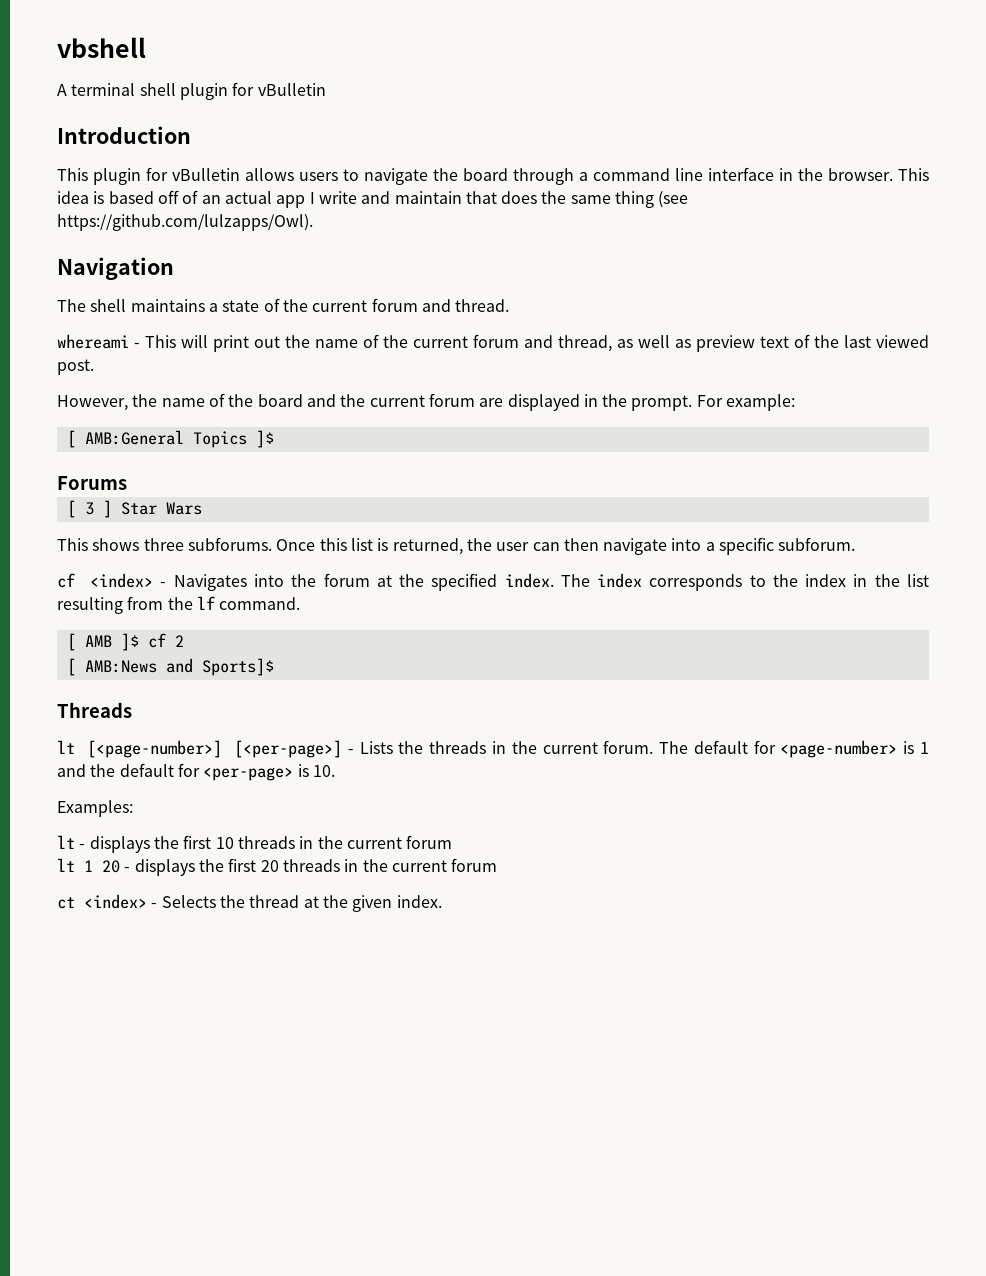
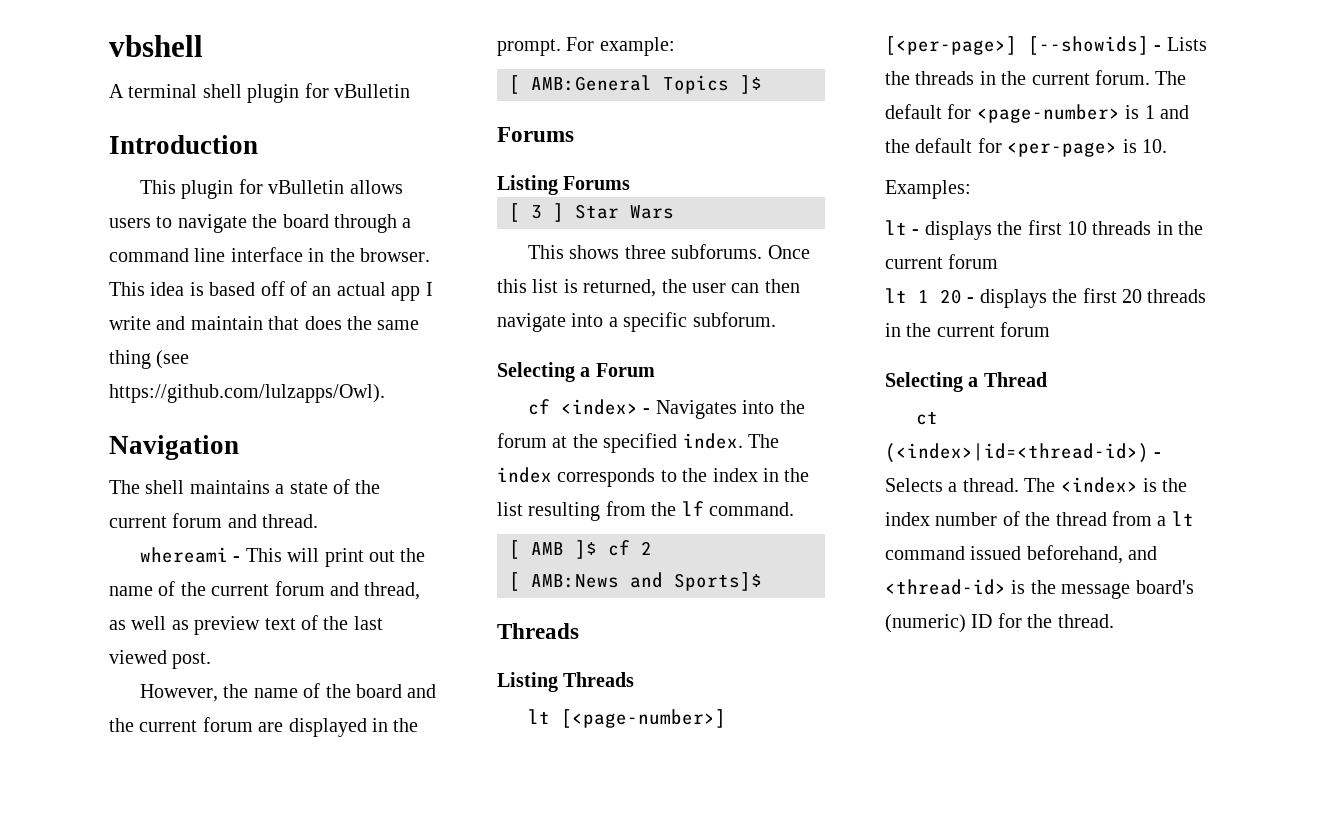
(127, 483) none -> [497,175,631,195] // Listing Forums
(856, 544) none -> [497,362,655,382] // Selecting a Forum
(132, 710) none -> [497,672,635,692] // Listing Threads
(343, 749) none -> [1028,36,1149,55] [--showids]
(498, 865) none -> [885,372,1047,392] // Selecting a Thread
[84,894,147,909] <index> -> [885,443,1149,463] (<index>|id=<thread-id>)
[219,895,442,912] the thread at the given index. -> [948,477,1188,493] [885,511,1194,526] [885,545,1158,564] [885,579,1194,599] [885,613,1114,633] a thread. The <index> is the index number of the thread from a lt command issued beforehand, and <thread-id> is the message board's (numeric) ID for the thread.

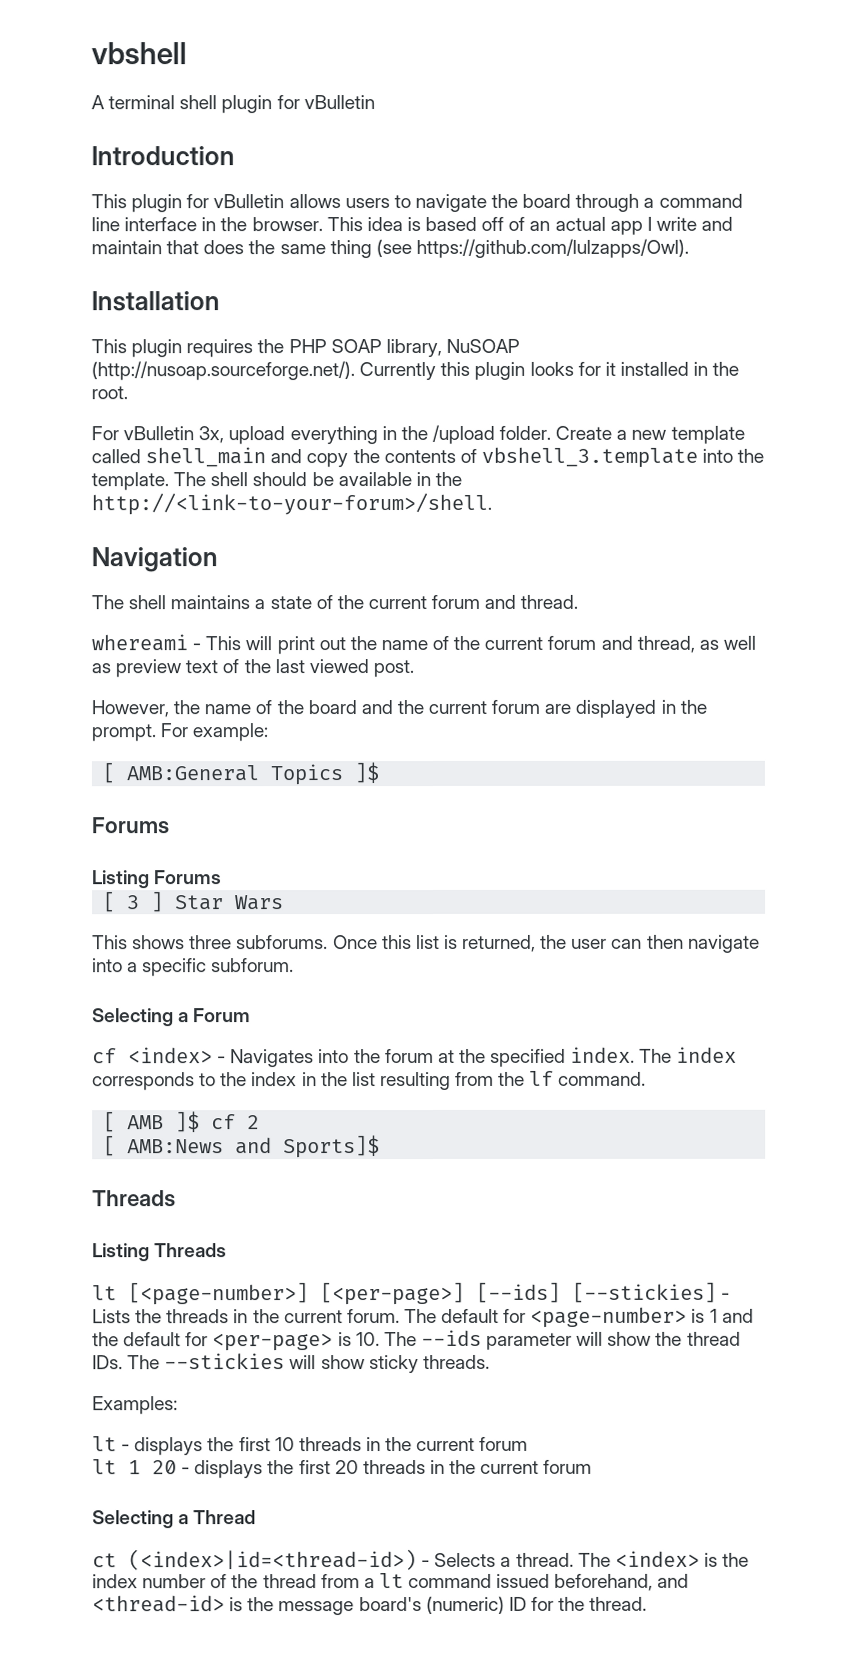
(385, 393) none -> [91,291,220,312] [91,338,520,358] [91,361,740,381] [91,386,128,400] [91,424,745,445] [91,446,765,468] [91,471,462,491] [91,492,492,516] // Installation // This plugin requires the PHP SOAP library, NuSOAP (http://nusoap.sourceforge.net/). Currently this plugin looks for it installed in the root. // For vBulletin 3x, upload everything in the /upload folder. Create a new template called shell_main and copy the contents of vbshell_3.template into the template. The shell should be available in the http://<link-to-your-forum>/shell.
[1028,36,1149,55] [--showids] -> [476,1281,717,1303] [--ids] [--stickies]
(1167, 146) none -> [383,1329,741,1350] [92,1353,490,1374] The --ids parameter will show the thread IDs. The --stickies will show sticky threads.

